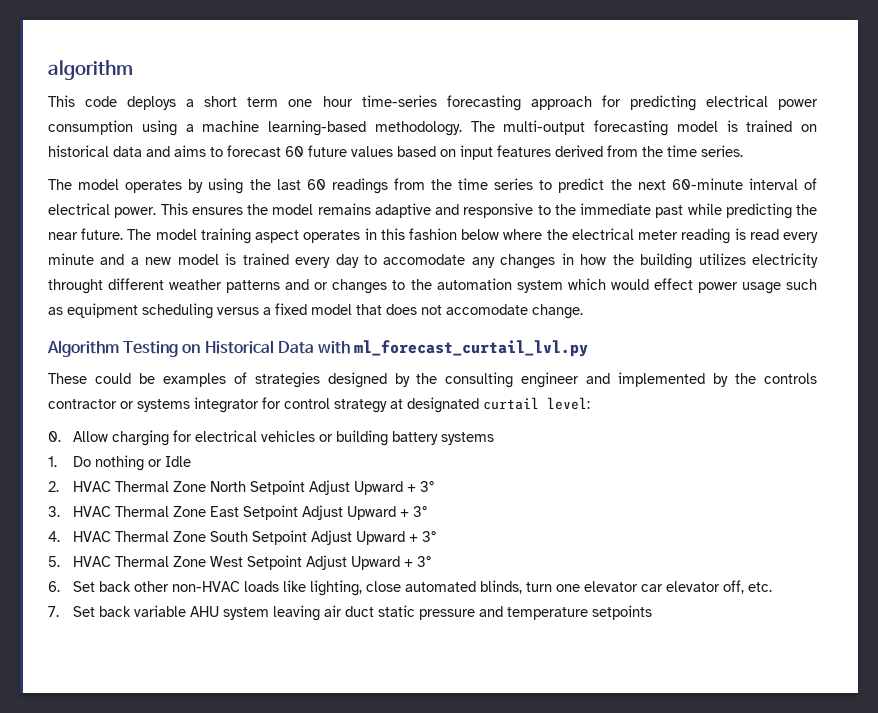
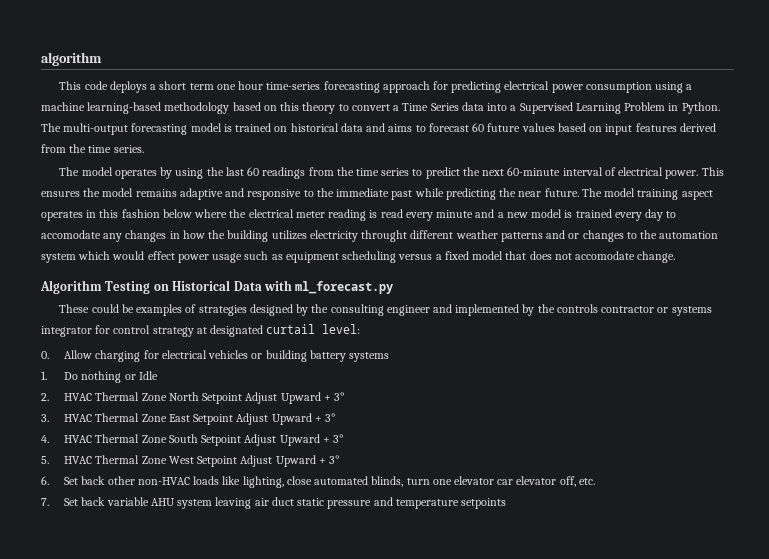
[374,121,462,136] methodology. -> [164,102,720,114] methodology based on this theory to convert a Time Series data into a Supervised Learning Problem in Python.
[354,340,589,357] ml_forecast_curtail_lvl.py -> [295,281,394,294] ml_forecast.py

